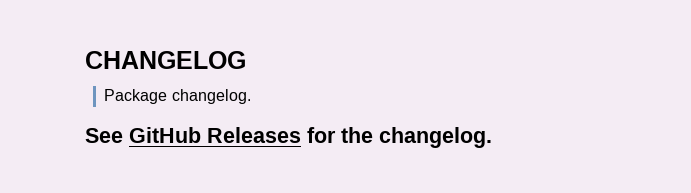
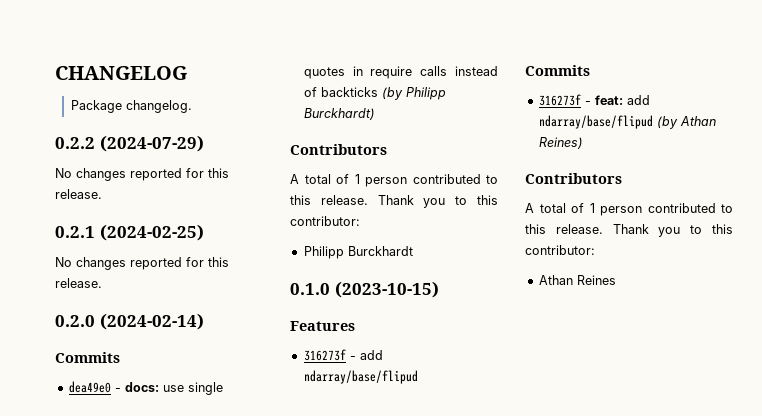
[85,127,492,148] See GitHub Releases for the changelog. -> [55,135,204,152] [55,168,229,181] [55,189,102,199] [55,224,204,241] [55,257,229,270] [55,278,102,288] [55,313,204,330] [55,352,120,363] [68,381,223,395] [303,66,498,79] [303,87,446,100] [303,108,375,120] [290,144,387,155] [290,174,498,187] [290,195,498,208] [290,216,360,226] [303,246,413,259] [290,281,439,298] [290,321,355,331] [303,349,383,361] [303,370,418,384] [525,65,590,76] [538,94,650,106] [538,115,716,129] [538,137,583,149] [525,173,622,184] [525,203,733,216] [525,224,733,237] [525,245,595,255] [538,275,616,285] 0.2.2 (2024-07-29) // No changes reported for this release. // 0.2.1 (2024-02-25) // No changes reported for this release. // 0.2.0 (2024-02-14) // Commits // dea49e0 - docs: use single quotes in require calls instead of backticks (by Philipp Burckhardt) // Contributors // A total of 1 person contributed to this release. Thank you to this contributor: // Philipp Burckhardt // 0.1.0 (2023-10-15) // Features // 316273f - add ndarray/base/flipud // Commits // 316273f - feat: add ndarray/base/flipud (by Athan Reines) // Contributors // A total of 1 person contributed to this release. Thank you to this contributor: // Athan Reines

